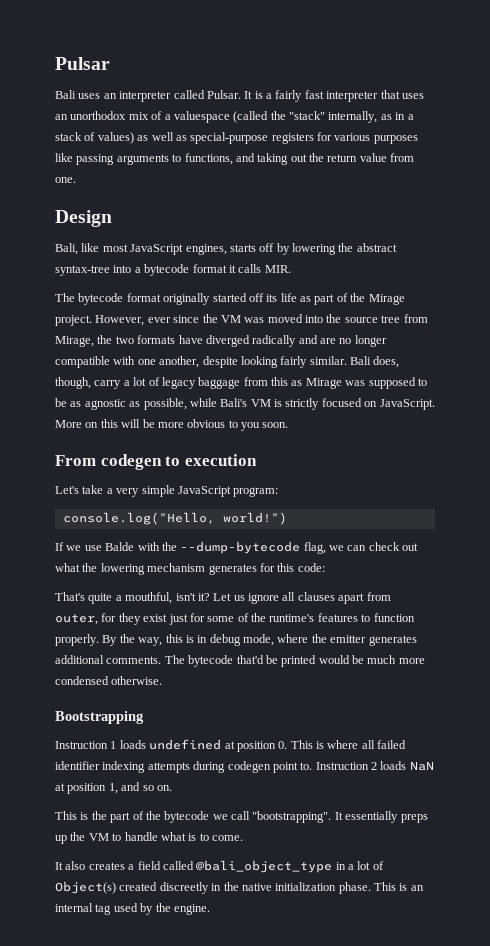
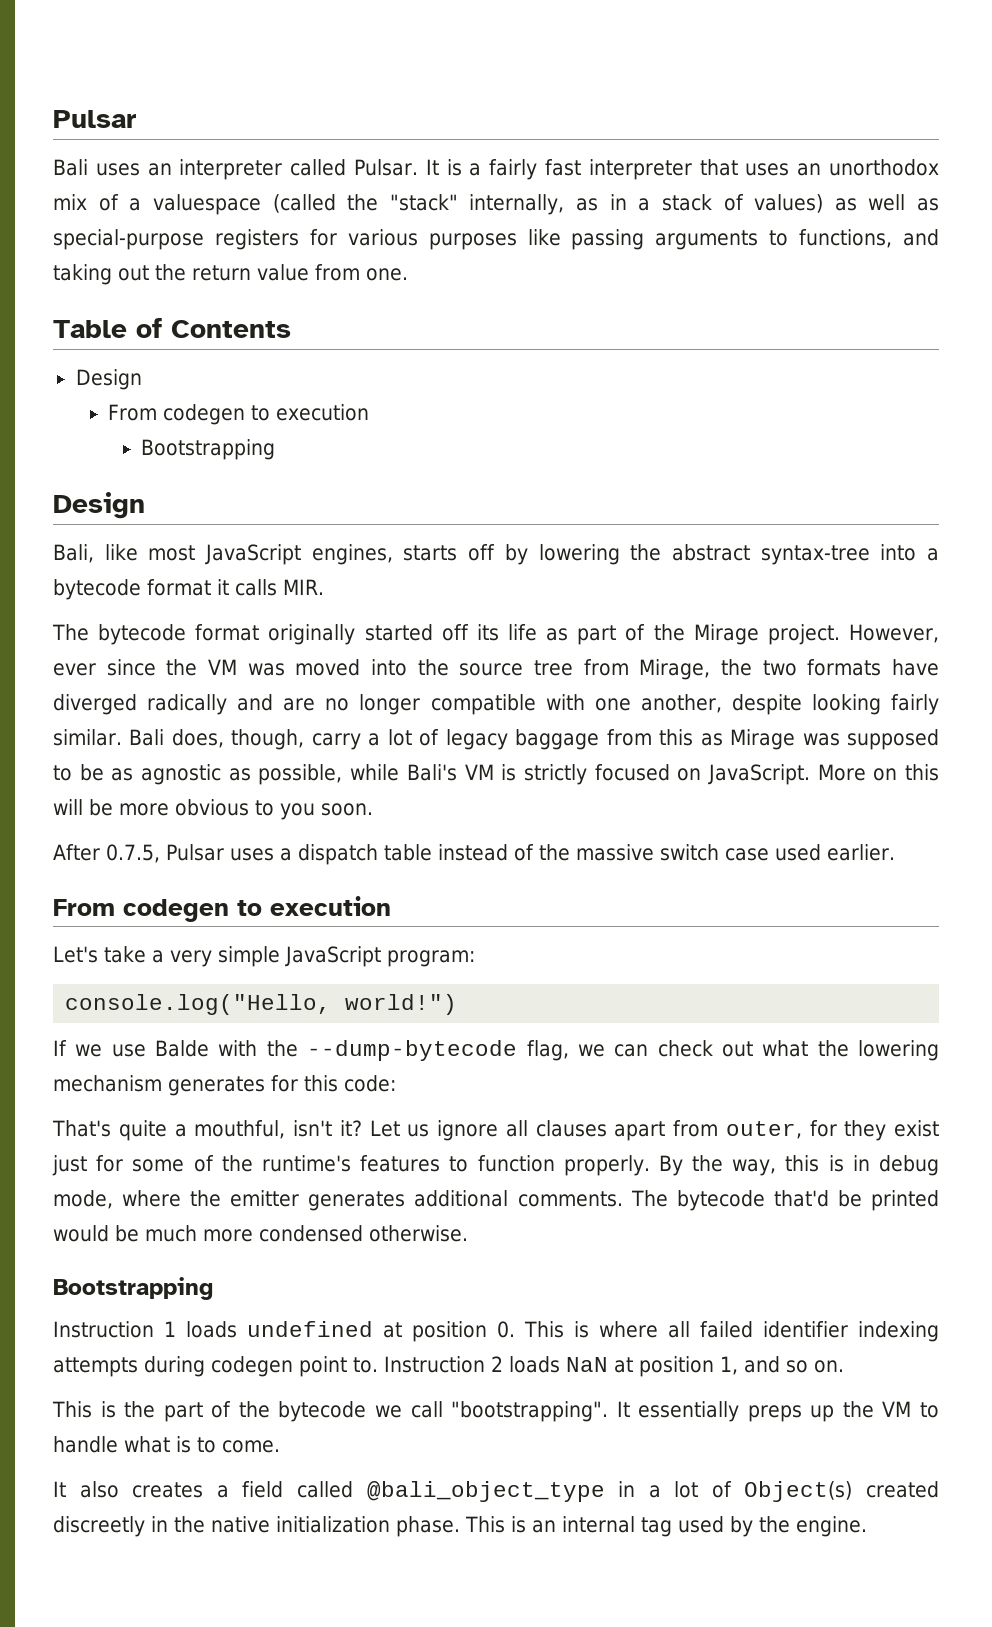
(76, 180) none -> [53,318,291,338] [75,369,142,390] [108,404,370,425] [140,439,275,460] // Table of Contents // Design // From codegen to execution // Bootstrapping
(289, 425) none -> [53,844,895,865] // After 0.7.5, Pulsar uses a dispatch table instead of the massive switch case used earlier.

